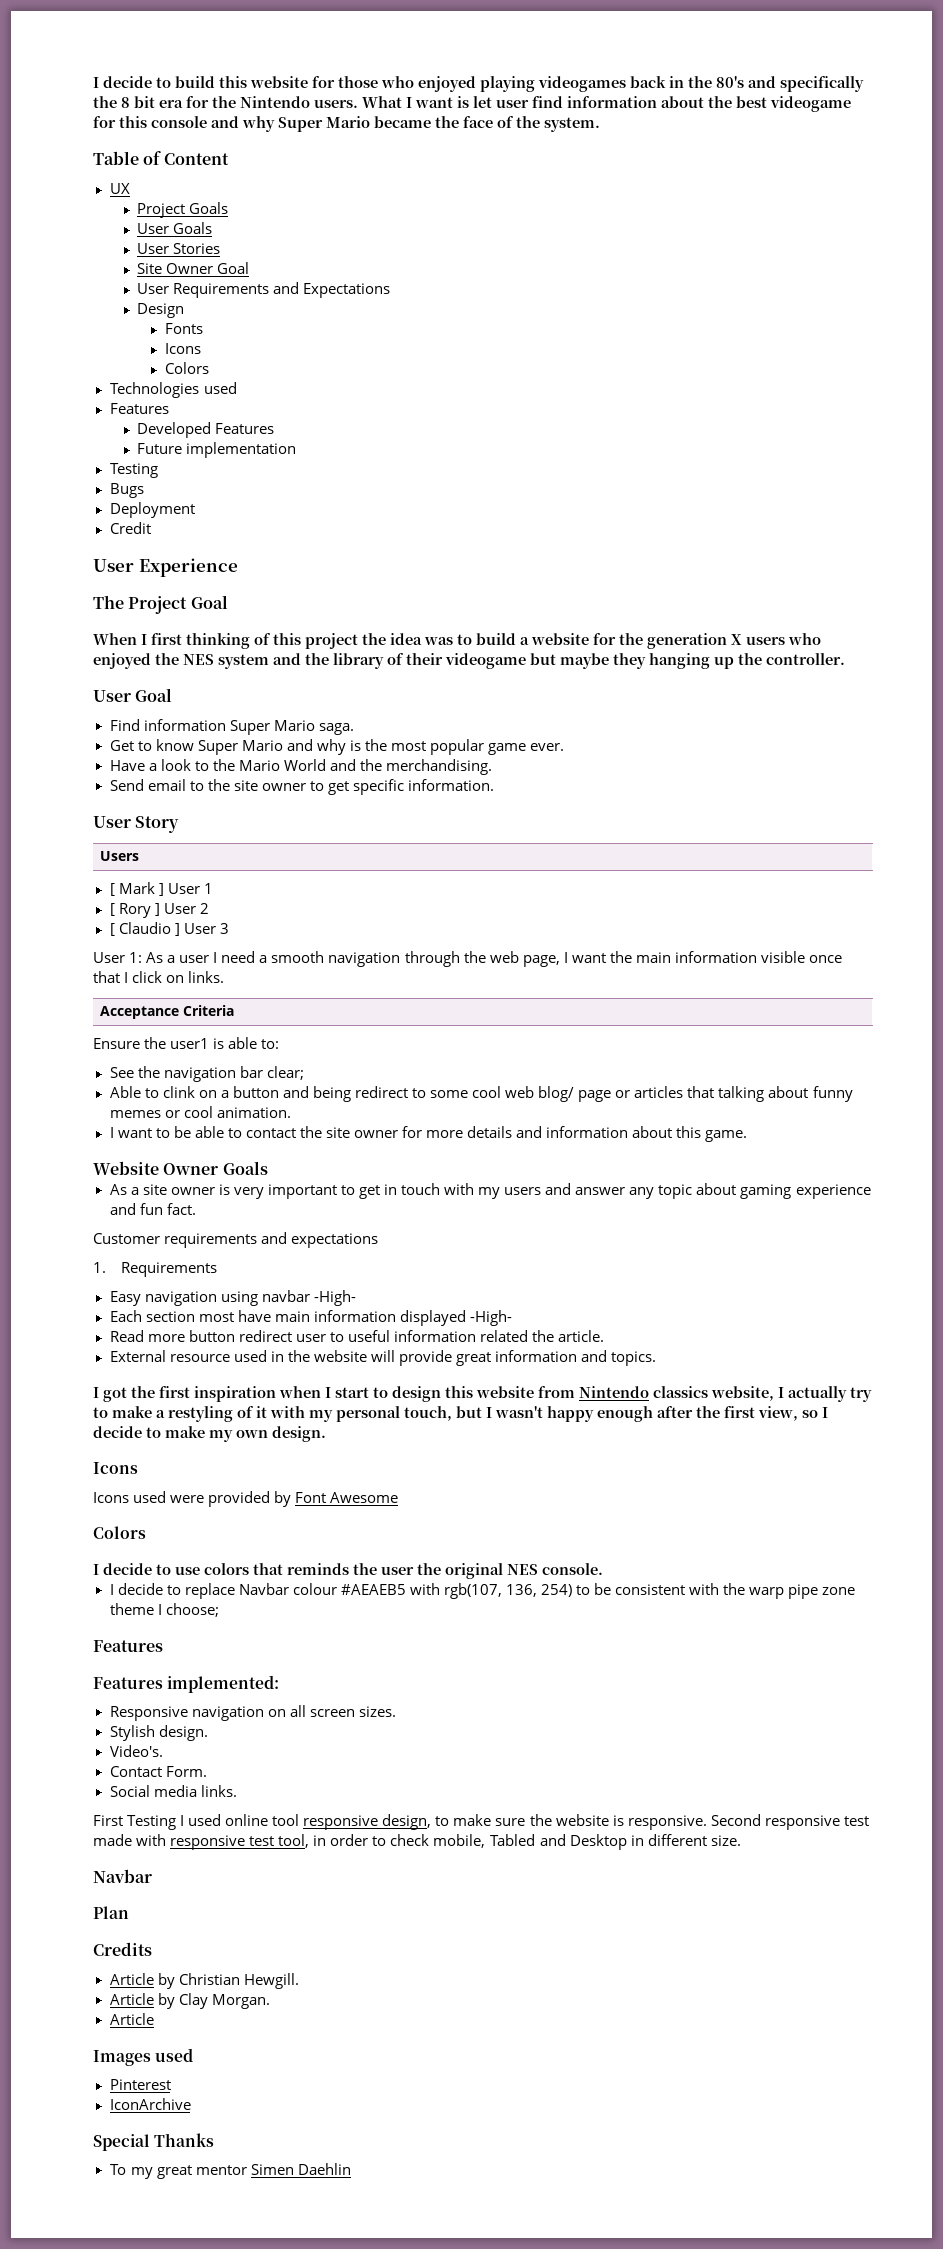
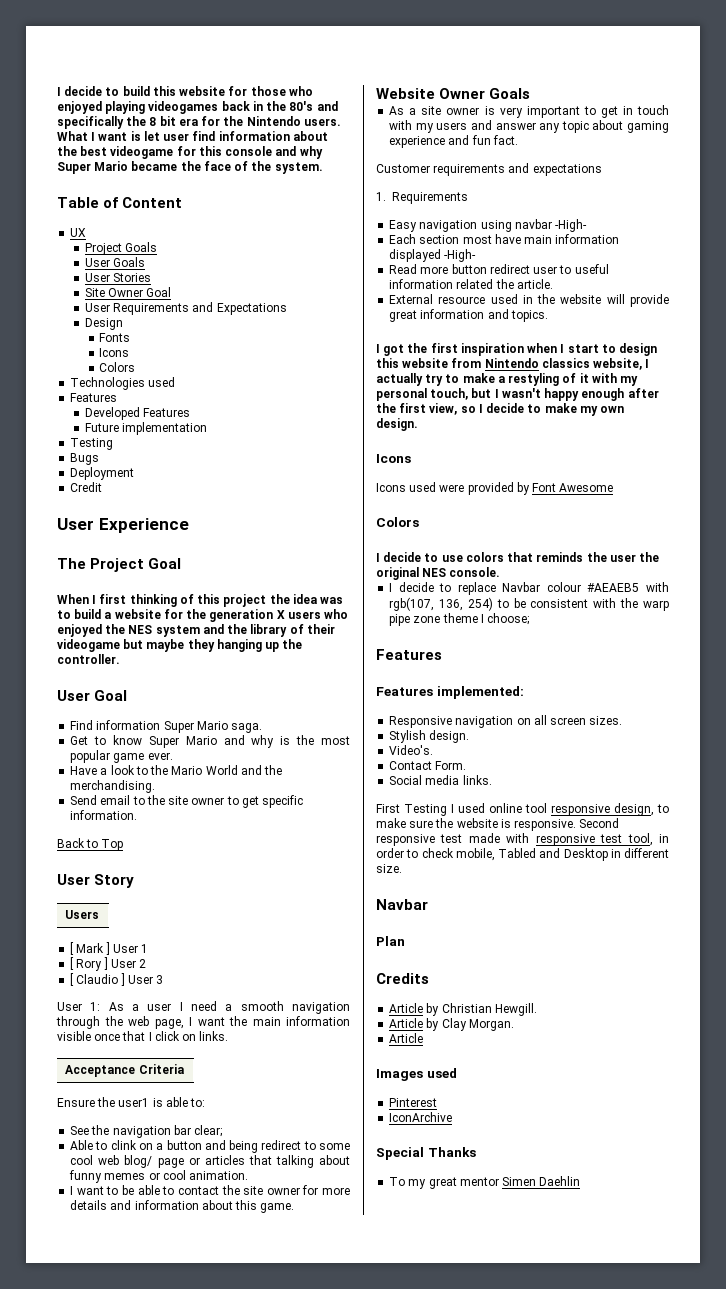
(494, 785) none -> [57,838,124,851] // Back to Top

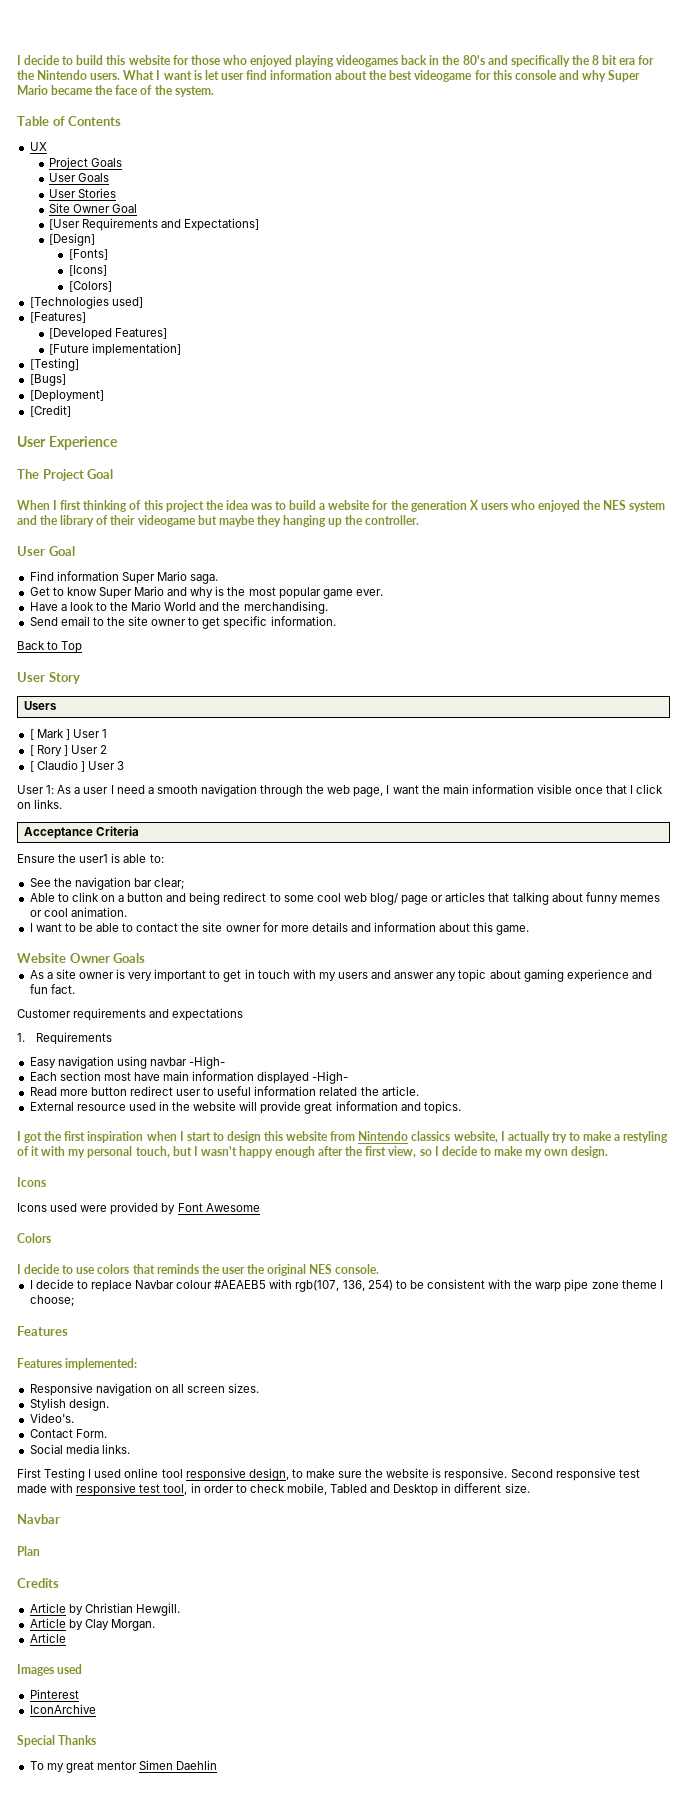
[122,197,183,208] Content -> [68,116,122,126] Contents
[84,303,110,312] User -> [49,219,81,230] [User
[216,303,287,315] [84,318,123,330] [99,333,131,342] [99,348,130,357] [99,362,136,372] [70,377,176,390] [70,393,118,402] [84,407,191,420] [84,422,208,435] [70,438,114,450] [70,453,100,465] [70,467,135,480] [70,482,103,492] Expectations // Design // Fonts // Icons // Colors // Technologies used // Features // Developed Features // Future implementation // Testing // Bugs // Deployment // Credit -> [184,218,260,231] [49,233,96,246] [68,249,108,260] [68,265,107,276] [68,281,112,292] [29,296,143,309] [29,312,86,323] [49,328,168,340] [49,343,182,356] [29,358,79,371] [29,374,66,386] [29,390,104,402] [29,405,71,417] Expectations] // [Design] // [Fonts] // [Icons] // [Colors] // [Technologies used] // [Features] // [Developed Features] // [Future implementation] // [Testing] // [Bugs] // [Deployment] // [Credit]

